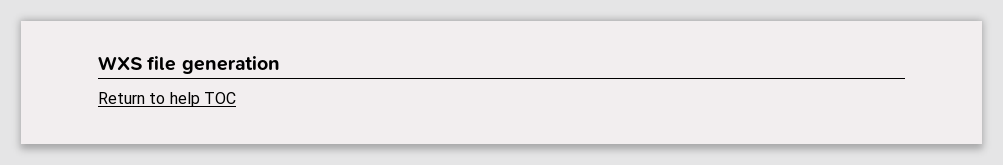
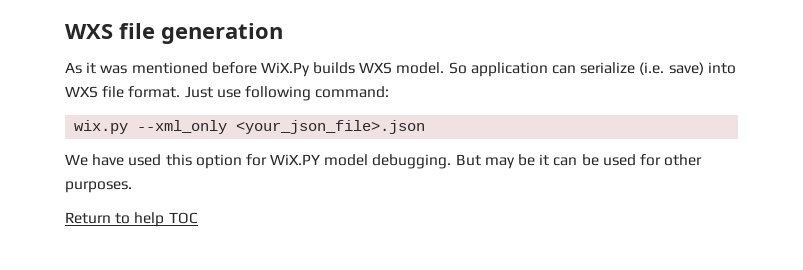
(280, 65) none -> [65,62,736,77] [65,86,390,101] [74,120,426,134] [65,154,703,169] [65,181,132,193] // As it was mentioned before WiX.Py builds WXS model. So application can serialize (i.e. save) into WXS file format. Just use following command: // wix.py --xml_only <your_json_file>.json // We have used this option for WiX.PY model debugging. But may be it can be used for other purposes.

